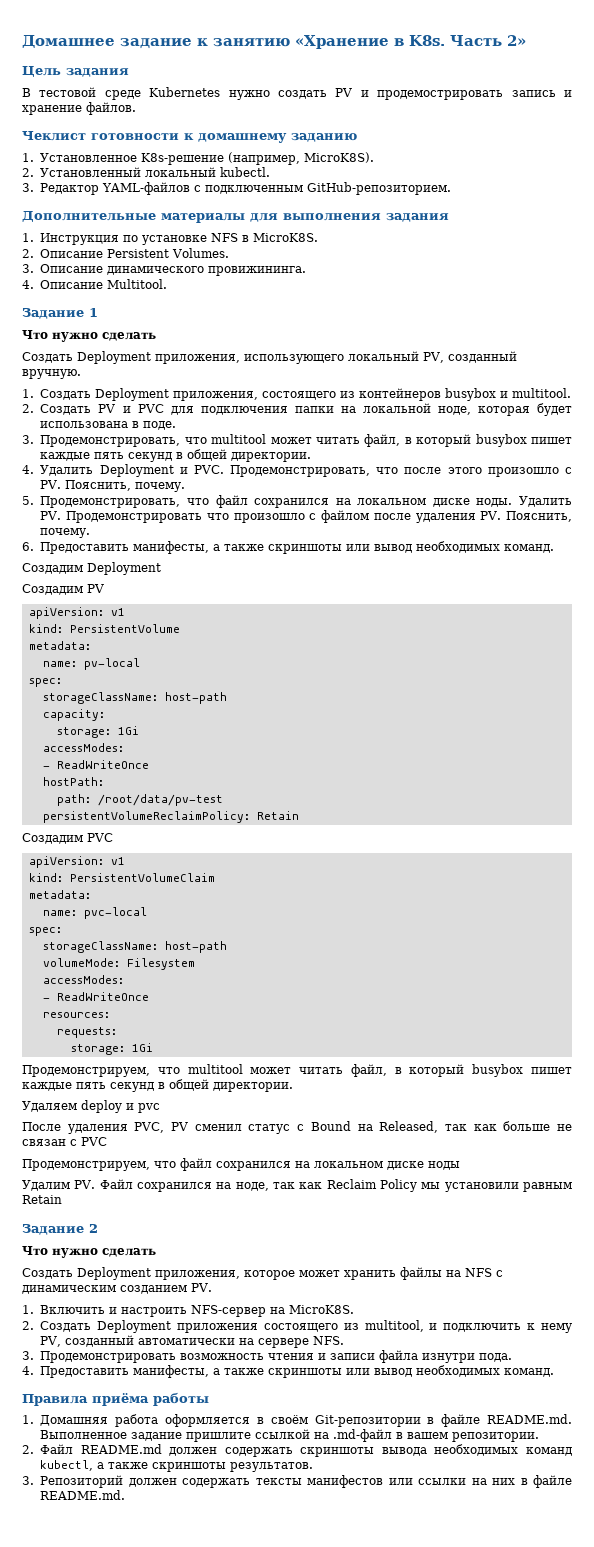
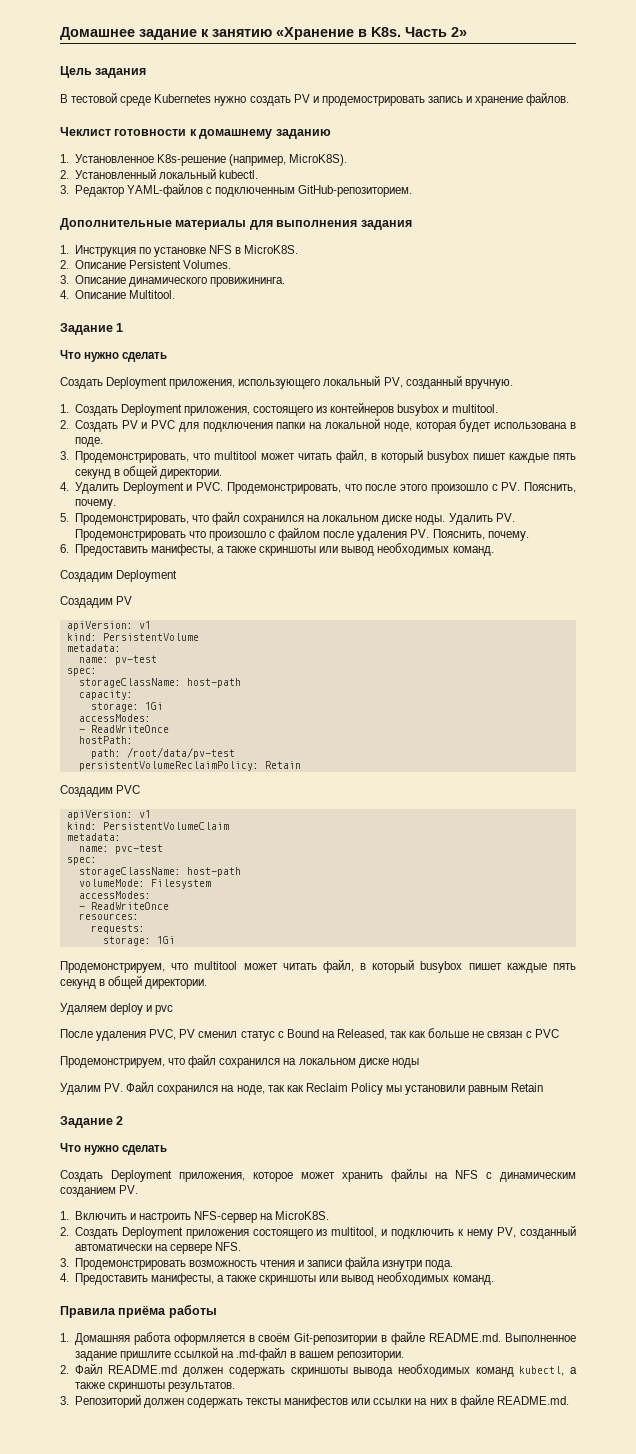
[83,658,140,670] pv-local -> [114,655,157,665] pv-test
[83,907,147,919] pvc-local -> [114,844,163,854] pvc-test

